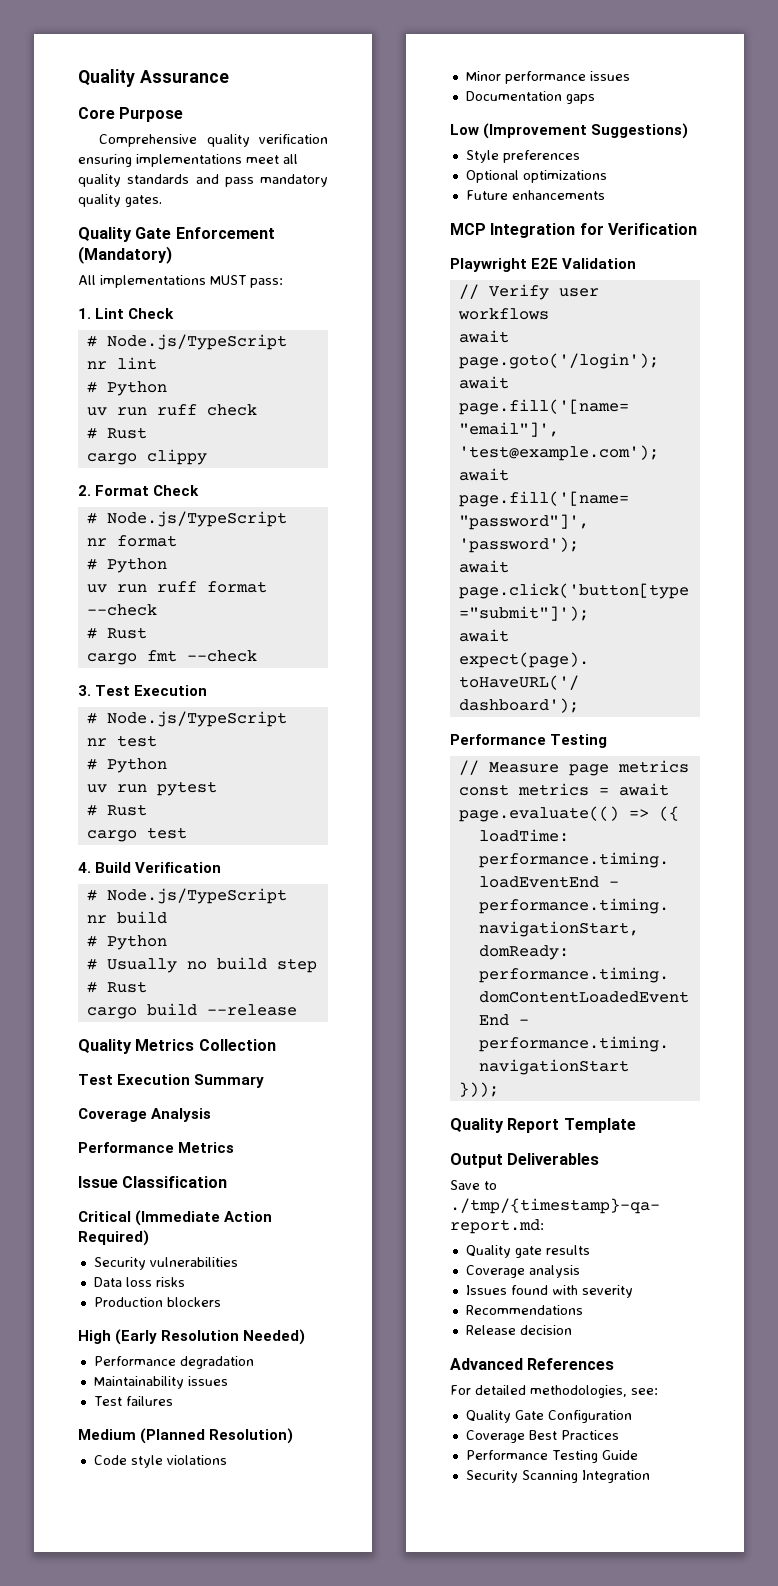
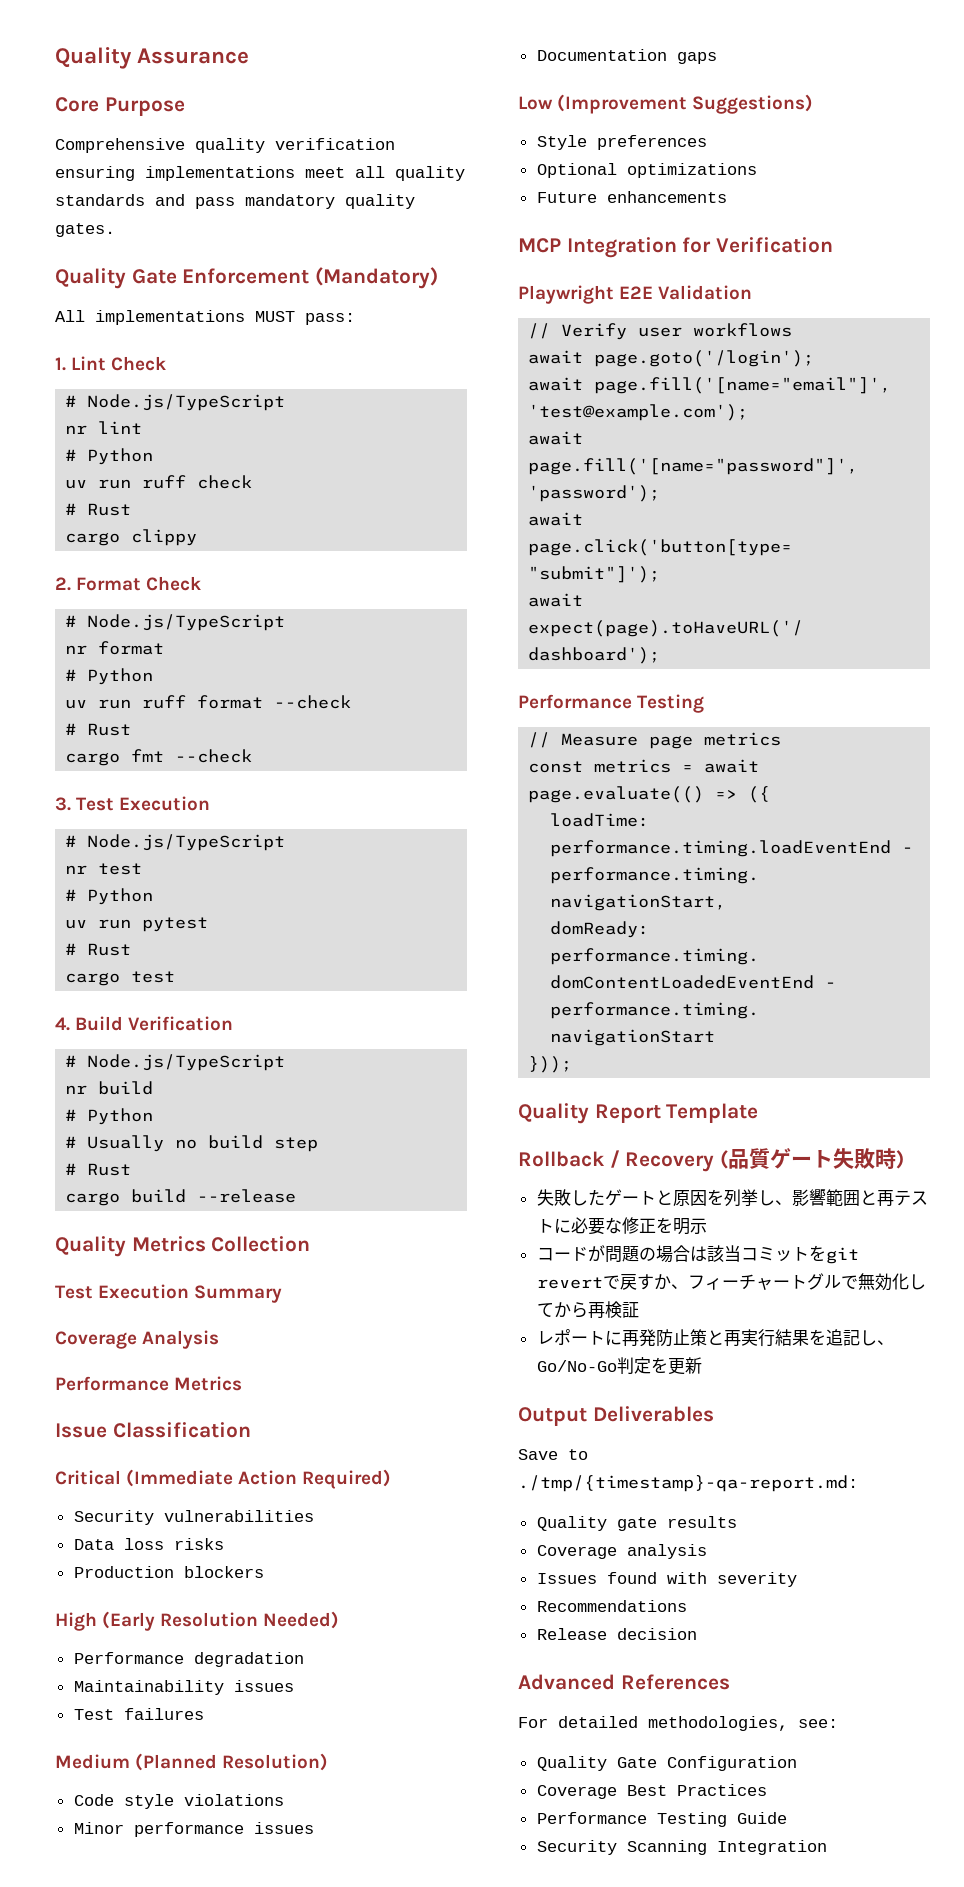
(636, 1125) none -> [518,1148,905,1172] [536,1189,928,1207] [536,1217,707,1235] [536,1245,859,1264] [536,1273,926,1291] [536,1301,639,1319] [536,1329,894,1347] [536,1357,702,1375] // Rollback / Recovery (品質ゲート失敗時) // 失敗したゲートと原因を列挙し、影響範囲と再テストに必要な修正を明示 // コードが問題の場合は該当コミットをgit revertで戻すか、フィーチャートグルで無効化してから再検証 // レポートに再発防止策と再実行結果を追記し、Go/No-Go判定を更新

